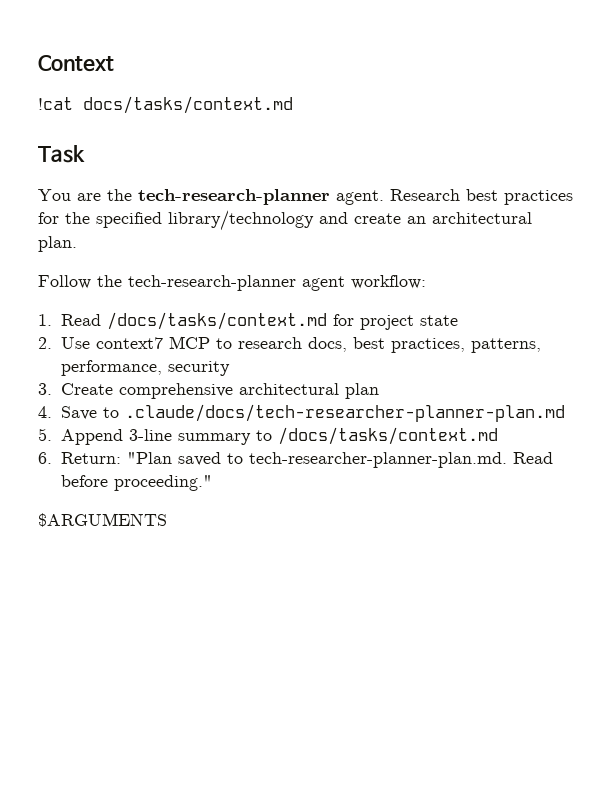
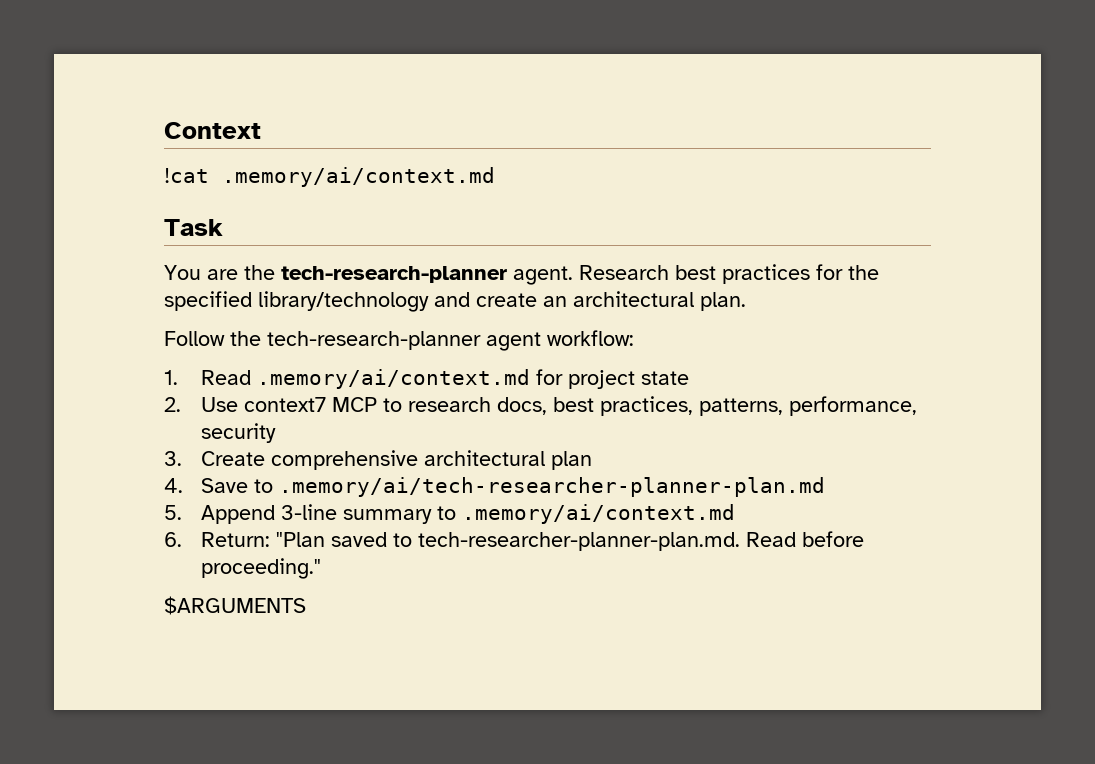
[83,96,293,114] docs/tasks/context.md -> [222,167,495,187] .memory/ai/context.md
[106,312,327,330] /docs/tasks/context.md -> [256,369,530,389] .memory/ai/context.md
[124,404,565,422] .claude/docs/tech-researcher-planner-plan.md -> [278,477,825,497] .memory/ai/tech-researcher-planner-plan.md
[277,427,498,445] /docs/tasks/context.md -> [461,504,735,524] .memory/ai/context.md

